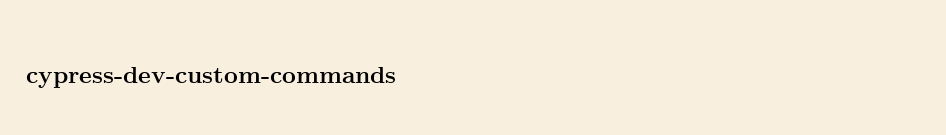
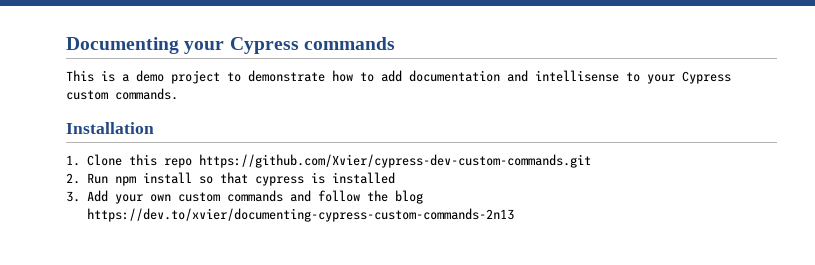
[26,67,396,88] cypress-dev-custom-commands -> [66,37,395,54] [66,70,731,84] [66,88,178,100] [66,122,154,134] [66,154,591,168] [66,172,395,186] [66,190,423,204] [86,208,514,222] Documenting your Cypress commands // This is a demo project to demonstrate how to add documentation and intellisense to your Cypress custom commands. // Installation // 1. Clone this repo https://github.com/Xvier/cypress-dev-custom-commands.git // 2. Run npm install so that cypress is installed // 3. Add your own custom commands and follow the blog https://dev.to/xvier/documenting-cypress-custom-commands-2n13

